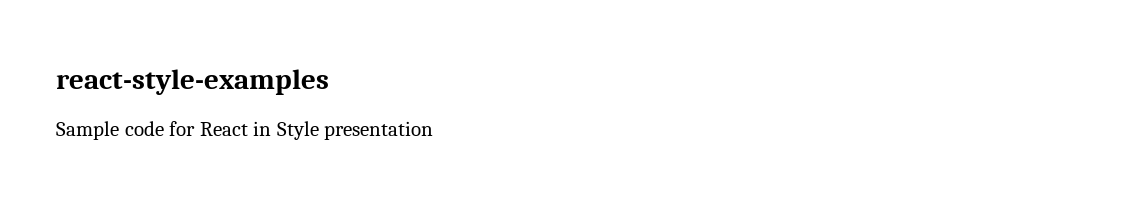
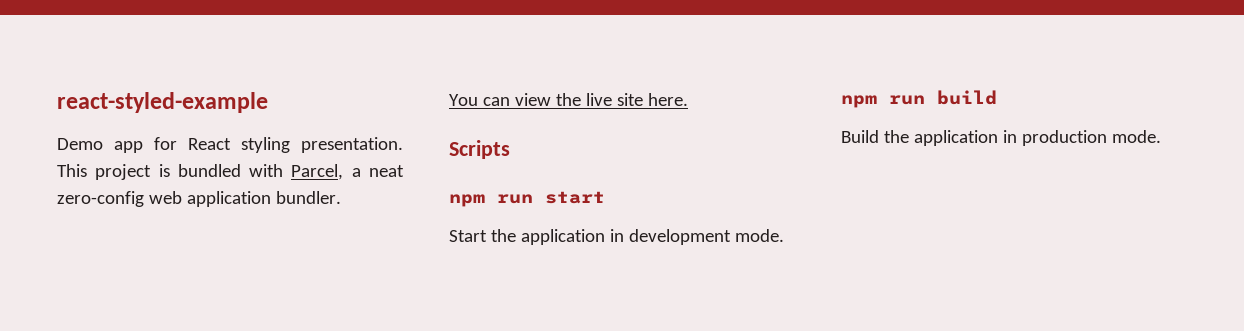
[56,69,329,95] [56,121,434,140] react-style-examples // Sample code for React in Style presentation -> [57,92,268,113] [57,137,403,153] [57,164,404,180] [57,191,341,207] [449,93,688,106] [449,140,510,159] [449,191,605,207] [449,229,784,245] [841,90,997,108] [841,130,1161,146] react-styled-example // Demo app for React styling presentation. This project is bundled with Parcel, a neat zero-config web application bundler. // You can view the live site here. // Scripts // npm run start // Start the application in development mode. // npm run build // Build the application in production mode.

